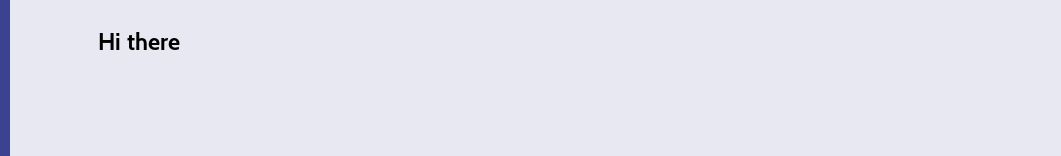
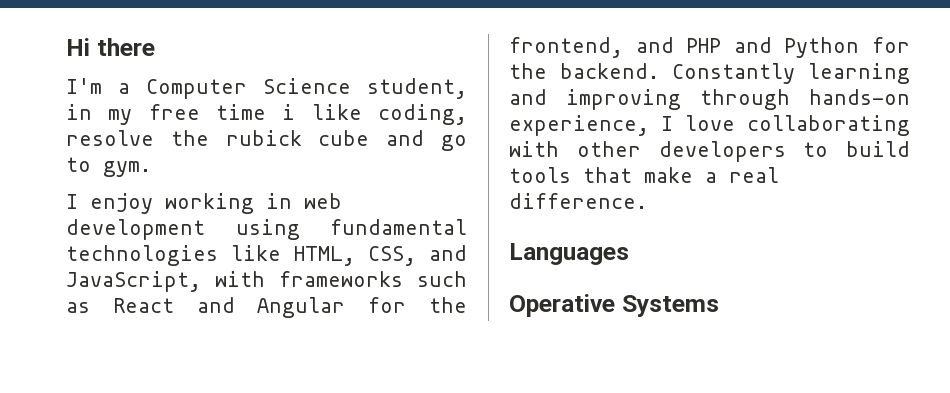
(181, 41) none -> [66,78,467,99] [66,104,467,125] [66,130,468,151] [66,157,151,177] [66,193,342,214] [66,219,467,240] [66,245,467,266] [66,271,467,292] [66,297,467,318] [509,37,910,58] [509,63,910,84] [509,89,910,110] [509,115,910,136] [509,141,910,162] [509,167,779,183] [509,193,647,209] [509,243,629,265] [509,294,719,317] // I'm a Computer Science student, in my free time i like coding, resolve the rubick cube and go to gym. // I enjoy working in web development using fundamental technologies like HTML, CSS, and JavaScript, with frameworks such as React and Angular for the frontend, and PHP and Python for the backend. Constantly learning and improving through hands-on experience, I love collaborating with other developers to build tools that make a real difference. // Languages // Operative Systems

